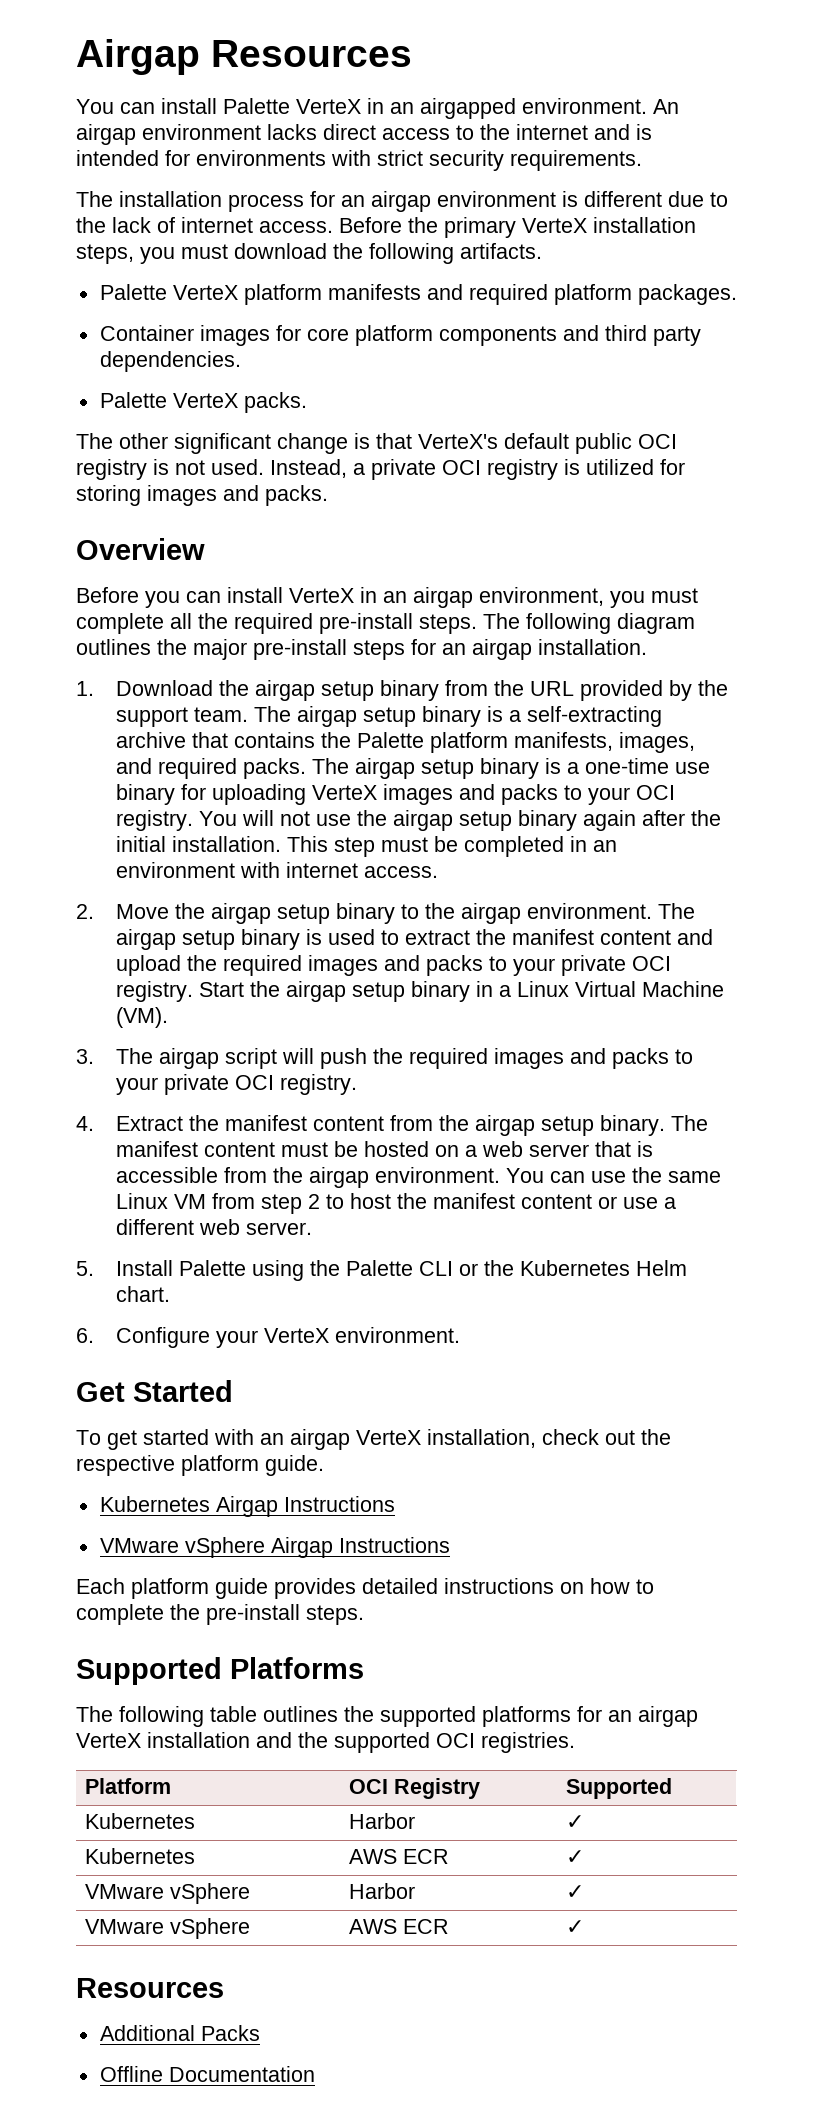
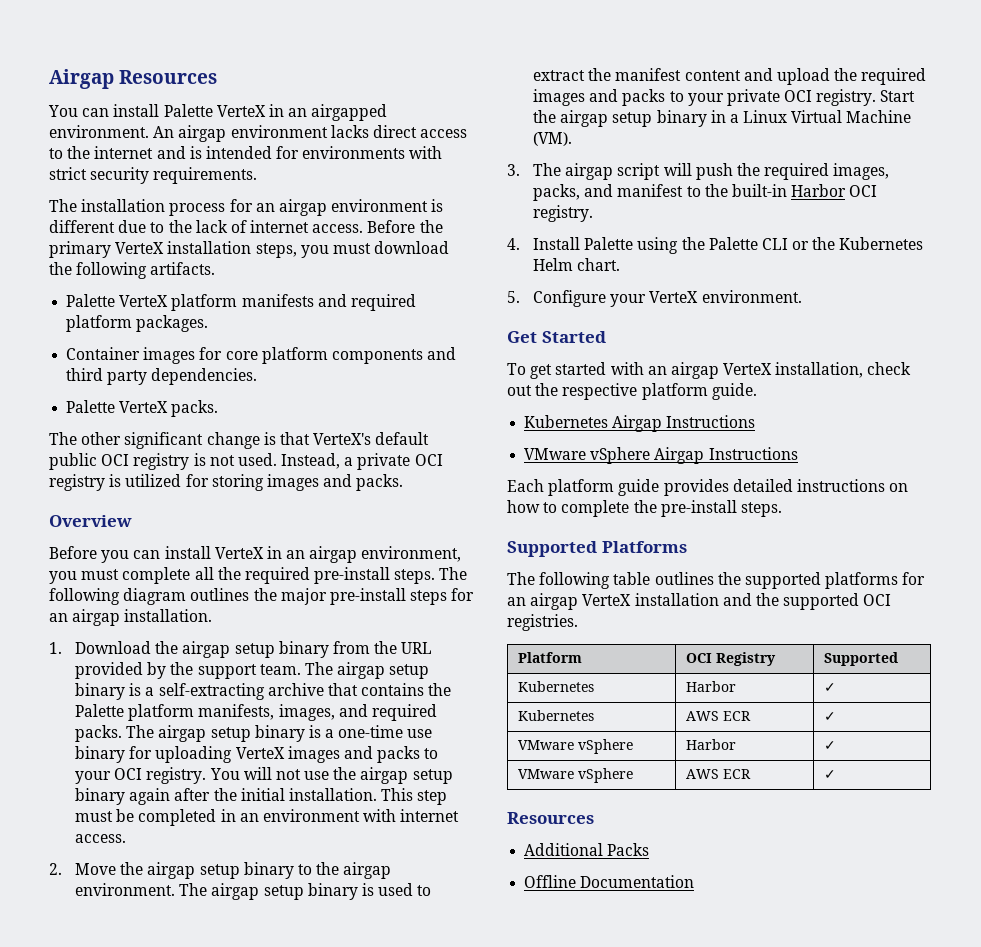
[494,1048,694,1069] [116,1074,358,1095] [76,1115,709,1136] [116,1141,654,1157] [116,1167,722,1188] [116,1193,677,1214] [116,1219,313,1235] [76,1261,94,1276] images and packs to your private OCI registry. // 4. Extract the manifest content from the airgap setup binary. The manifest content must be hosted on a web server that is accessible from the airgap environment. You can use the same Linux VM from step 2 to host the manifest content or use a different web server. // 5. -> [833,163,890,180] [532,184,878,201] [532,205,593,222] [507,238,520,250] images, packs, and manifest to the built-in Harbor OCI registry. // 4.
[76,1328,94,1343] 6. -> [507,291,520,303] 5.

